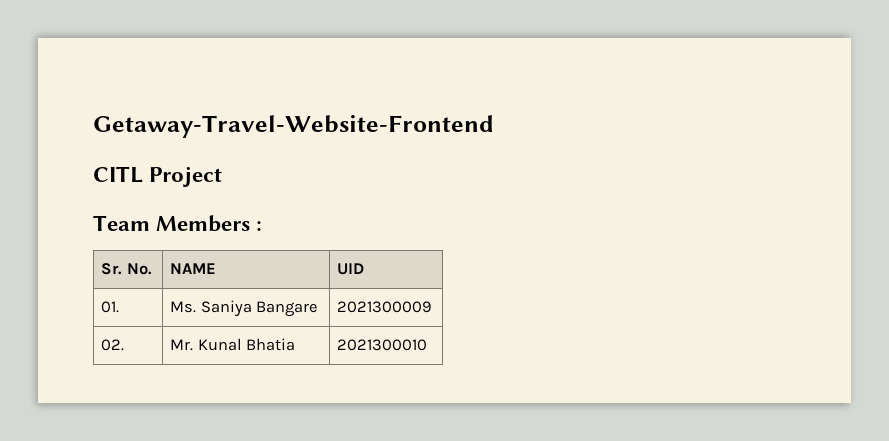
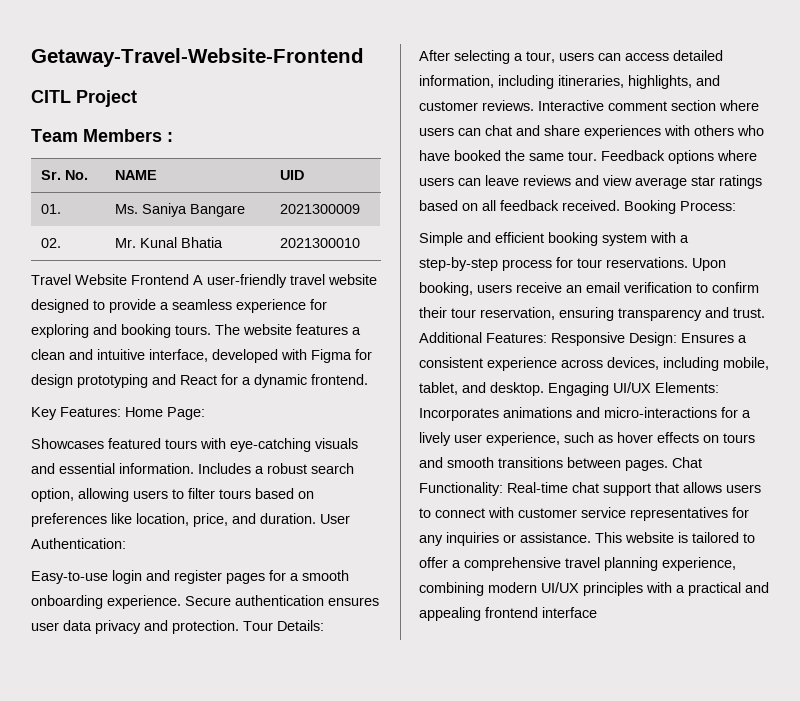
(428, 345) none -> [31,274,377,288] [31,299,327,313] [31,324,361,338] [31,349,372,363] [31,374,368,388] [31,407,205,420] [31,438,358,452] [31,463,354,474] [31,488,314,502] [31,513,350,527] [31,538,126,549] [31,570,349,584] [31,595,379,609] [31,620,324,634] [419,50,723,64] [419,75,720,89] [419,100,759,111] [419,125,764,139] [419,150,757,164] [419,175,762,189] [419,200,736,214] [419,232,689,246] [419,257,726,271] [419,282,759,296] [419,307,765,321] [419,332,747,346] [419,357,769,371] [419,382,719,396] [419,407,751,421] [419,432,755,446] [419,457,702,471] [419,482,761,496] [419,507,749,521] [419,532,755,546] [419,557,736,571] [419,582,769,596] [419,607,597,621] // Travel Website Frontend A user-friendly travel website designed to provide a seamless experience for exploring and booking tours. The website features a clean and intuitive interface, developed with Figma for design prototyping and React for a dynamic frontend. // Key Features: Home Page: // Showcases featured tours with eye-catching visuals and essential information. Includes a robust search option, allowing users to filter tours based on preferences like location, price, and duration. User Authentication: // Easy-to-use login and register pages for a smooth onboarding experience. Secure authentication ensures user data privacy and protection. Tour Details: // After selecting a tour, users can access detailed information, including itineraries, highlights, and customer reviews. Interactive comment section where users can chat and share experiences with others who have booked the same tour. Feedback options where users can leave reviews and view average star ratings based on all feedback received. Booking Process: // Simple and efficient booking system with a step-by-step process for tour reservations. Upon booking, users receive an email verification to confirm their tour reservation, ensuring transparency and trust. Additional Features: Responsive Design: Ensures a consistent experience across devices, including mobile, tablet, and desktop. Engaging UI/UX Elements: Incorporates animations and micro-interactions for a lively user experience, such as hover effects on tours and smooth transitions between pages. Chat Functionality: Real-time chat support that allows users to connect with customer service representatives for any inquiries or assistance. This website is tailored to offer a comprehensive travel planning experience, combining modern UI/UX principles with a practical and appealing frontend interface

